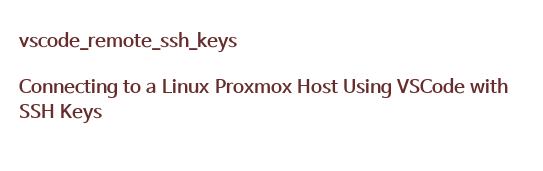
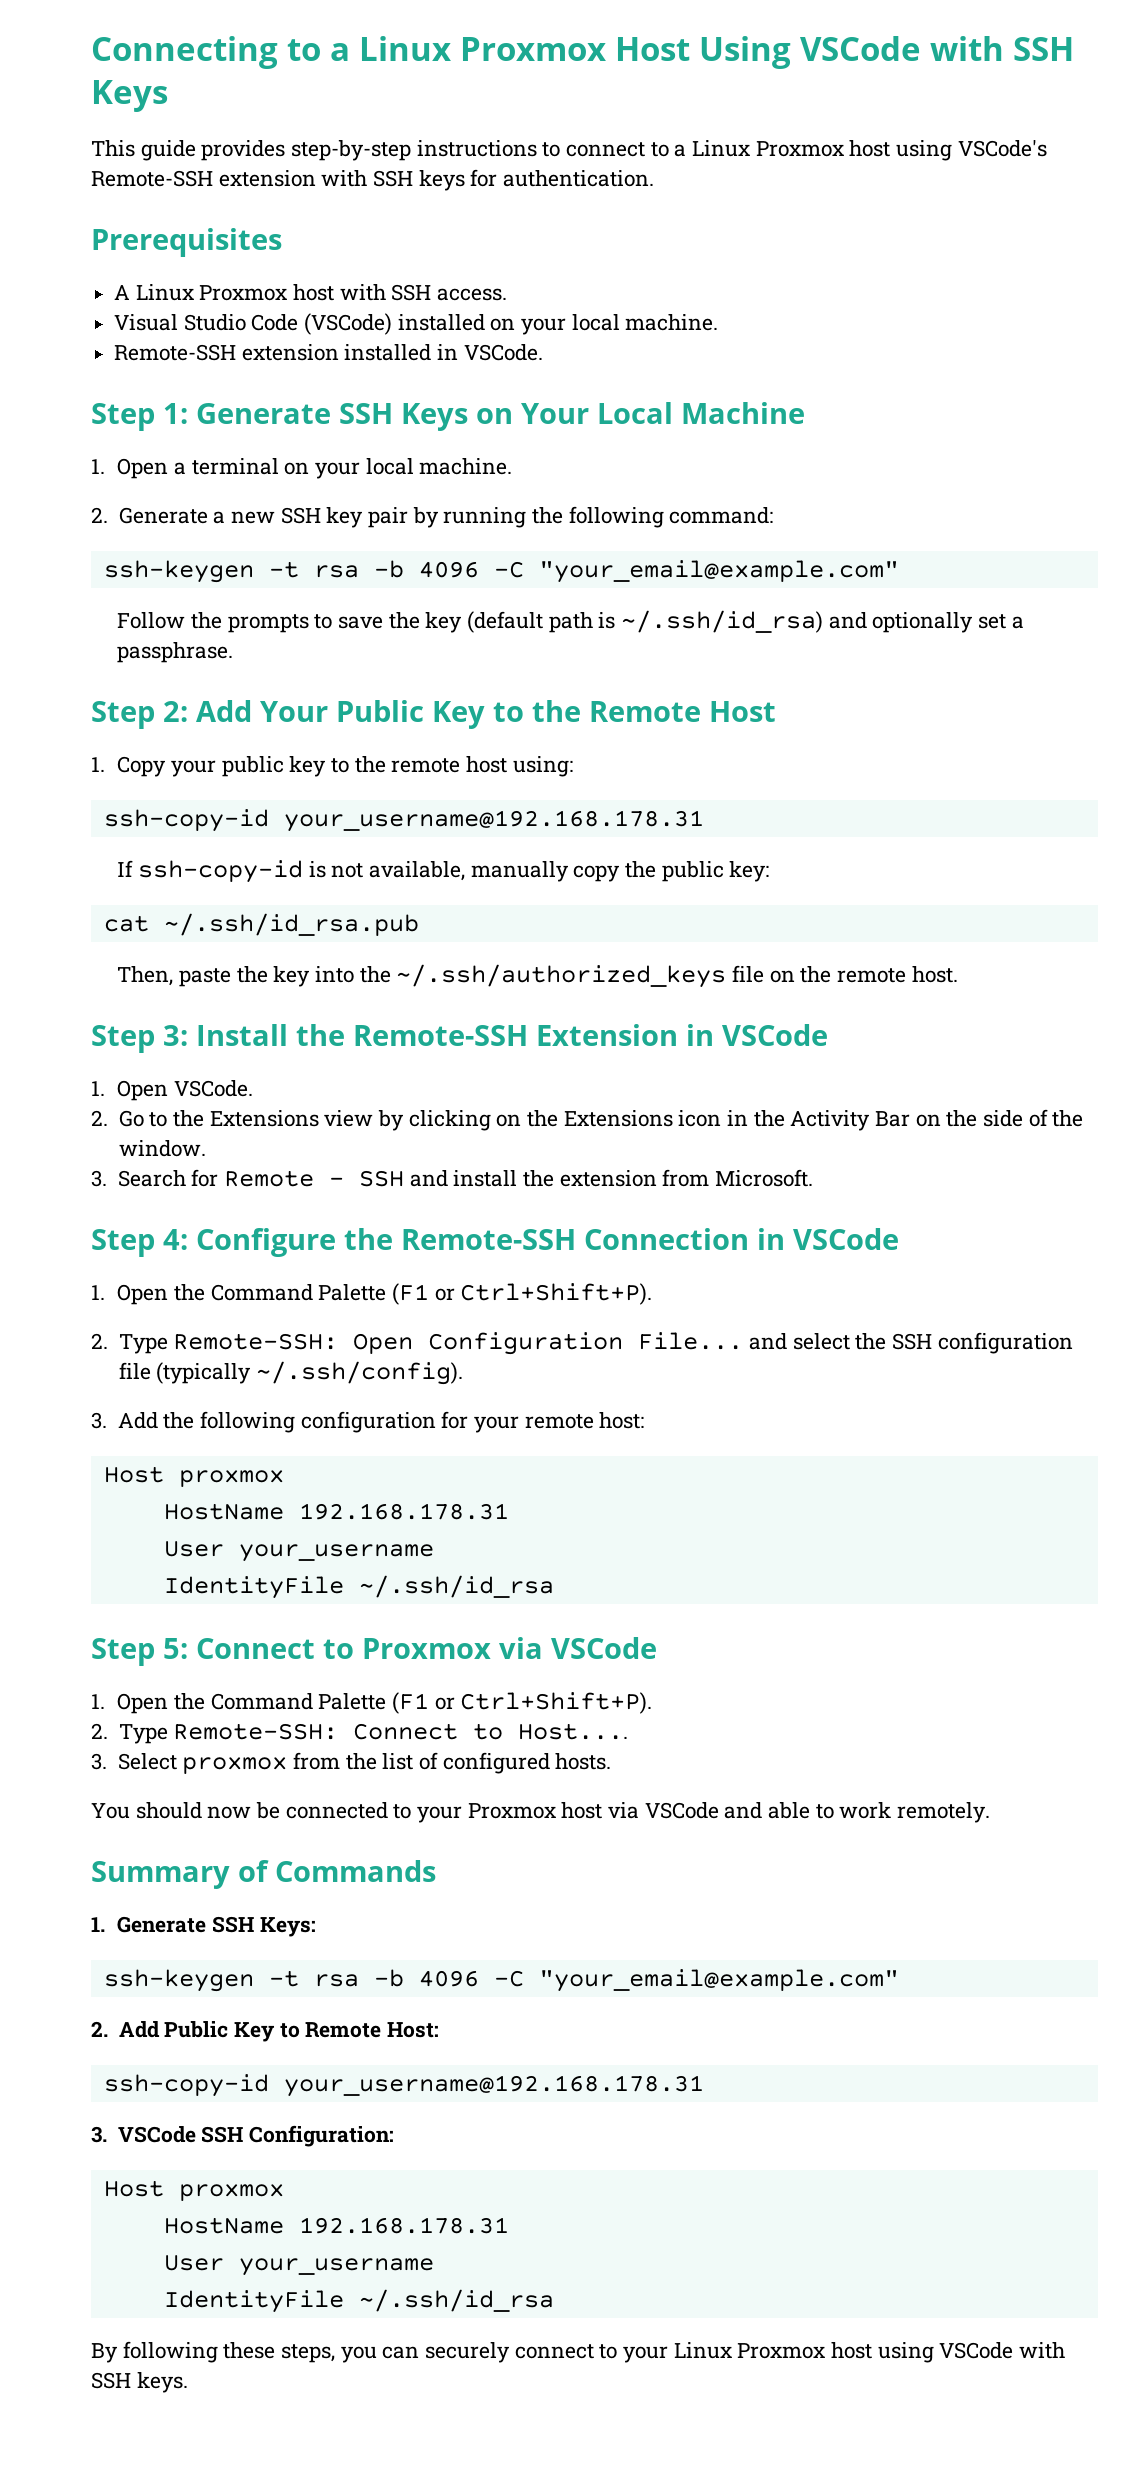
[18,32,237,53] vscode_remote_ssh_keys // -> (91, 52) none
(103, 114) none -> [91,140,1047,161] [91,169,655,191] [91,228,282,257] [114,284,508,301] [114,313,719,335] [114,344,543,361] [91,402,805,431] [91,458,513,479] [91,506,774,528] [103,560,899,583] [117,610,1024,633] [117,642,234,663] [91,700,776,729] [91,756,573,777] [103,809,704,832] [117,860,770,883] [103,913,419,936] [117,964,958,988] [91,1024,828,1053] [91,1080,254,1101] [91,1109,1084,1131] [118,1140,206,1157] [91,1169,813,1187] [91,1228,899,1257] [91,1283,653,1305] [91,1332,1073,1355] [118,1361,463,1385] [91,1411,645,1433] [103,1466,284,1487] [163,1503,509,1520] [163,1541,434,1562] [163,1575,554,1599] [91,1637,657,1666] [91,1692,653,1714] [91,1723,629,1744] [91,1752,612,1774] [91,1802,991,1823] [91,1860,436,1889] [91,1916,316,1937] [103,1969,899,1992] [91,2021,439,2042] [103,2074,704,2097] [91,2125,394,2147] [103,2180,284,2201] [163,2217,509,2234] [163,2255,434,2276] [163,2289,554,2313] [91,2341,1066,2363] [91,2372,188,2393] // This guide provides step-by-step instructions to connect to a Linux Proxmox host using VSCode's Remote-SSH extension with SSH keys for authentication. // Prerequisites // A Linux Proxmox host with SSH access. // Visual Studio Code (VSCode) installed on your local machine. // Remote-SSH extension installed in VSCode. // Step 1: Generate SSH Keys on Your Local Machine // 1. Open a terminal on your local machine. // 2. Generate a new SSH key pair by running the following command: // ssh-keygen -t rsa -b 4096 -C "your_email@example.com" // Follow the prompts to save the key (default path is ~/.ssh/id_rsa) and optionally set a passphrase. // Step 2: Add Your Public Key to the Remote Host // 1. Copy your public key to the remote host using: // ssh-copy-id your_username@192.168.178.31 // If ssh-copy-id is not available, manually copy the public key: // cat ~/.ssh/id_rsa.pub // Then, paste the key into the ~/.ssh/authorized_keys file on the remote host. // Step 3: Install the Remote-SSH Extension in VSCode // 1. Open VSCode. // 2. Go to the Extensions view by clicking on the Extensions icon in the Activity Bar on the side of the window. // 3. Search for Remote - SSH and install the extension from Microsoft. // Step 4: Configure the Remote-SSH Connection in VSCode // 1. Open the Command Palette (F1 or Ctrl+Shift+P). // 2. Type Remote-SSH: Open Configuration File... and select the SSH configuration file (typically ~/.ssh/config). // 3. Add the following configuration for your remote host: // Host proxmox // HostName 192.168.178.31 // User your_username // IdentityFile ~/.ssh/id_rsa // Step 5: Connect to Proxmox via VSCode // 1. Open the Command Palette (F1 or Ctrl+Shift+P). // 2. Type Remote-SSH: Connect to Host.... // 3. Select proxmox from the list of configured hosts. // You should now be connected to your Proxmox host via VSCode and able to work remotely. // Summary of Commands // 1. Generate SSH Keys: // ssh-keygen -t rsa -b 4096 -C "your_email@example.com" // 2. Add Public Key to Remote Host: // ssh-copy-id your_username@192.168.178.31 // 3. VSCode SSH Configuration: // Host proxmox // HostName 192.168.178.31 // User your_username // IdentityFile ~/.ssh/id_rsa // By following these steps, you can securely connect to your Linux Proxmox host using VSCode with SSH keys.

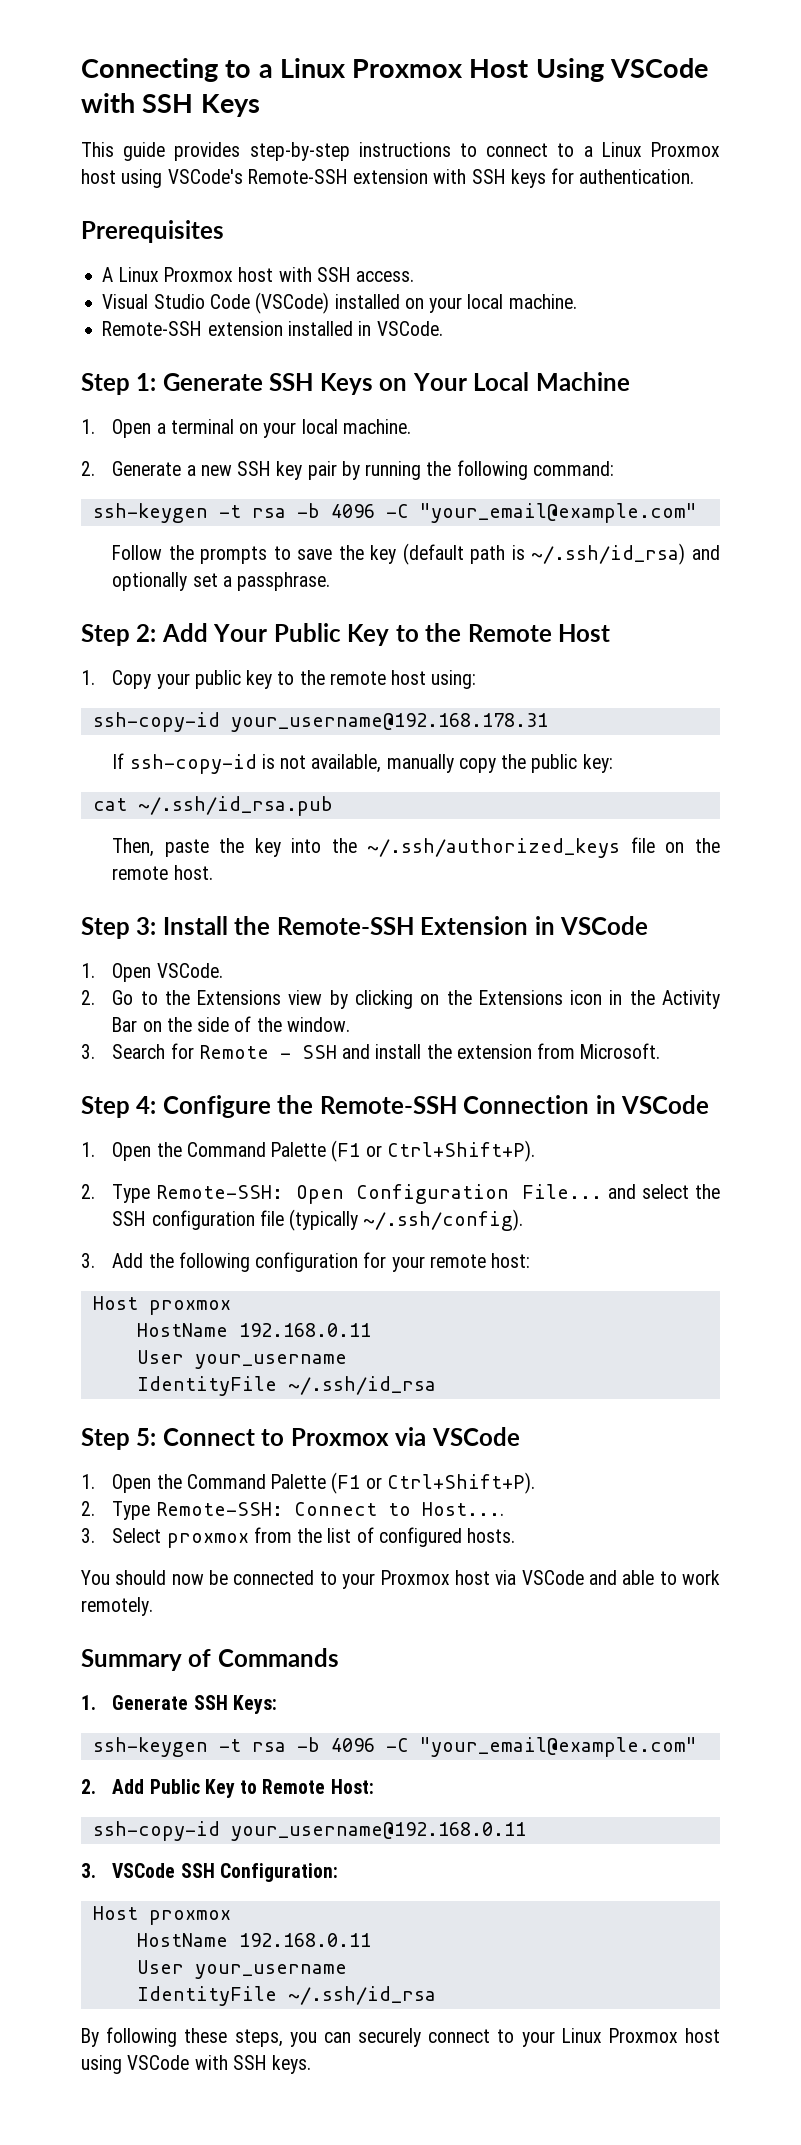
[298,1503,509,1520] 192.168.178.31 -> [238,1323,371,1337] 192.168.0.11
[283,2075,704,2097] your_username@192.168.178.31 -> [230,1822,526,1841] your_username@192.168.0.11
[298,2217,509,2234] 192.168.178.31 -> [238,1933,371,1947] 192.168.0.11

